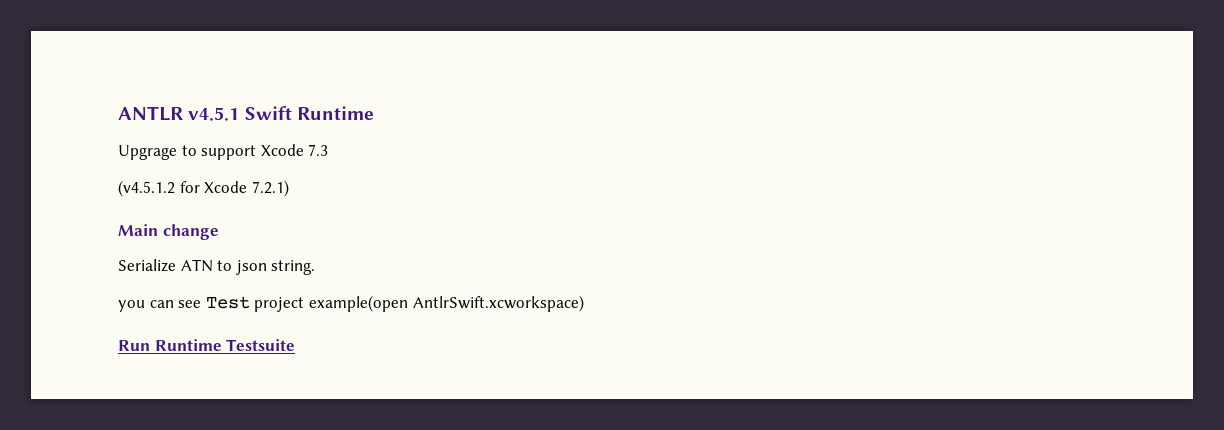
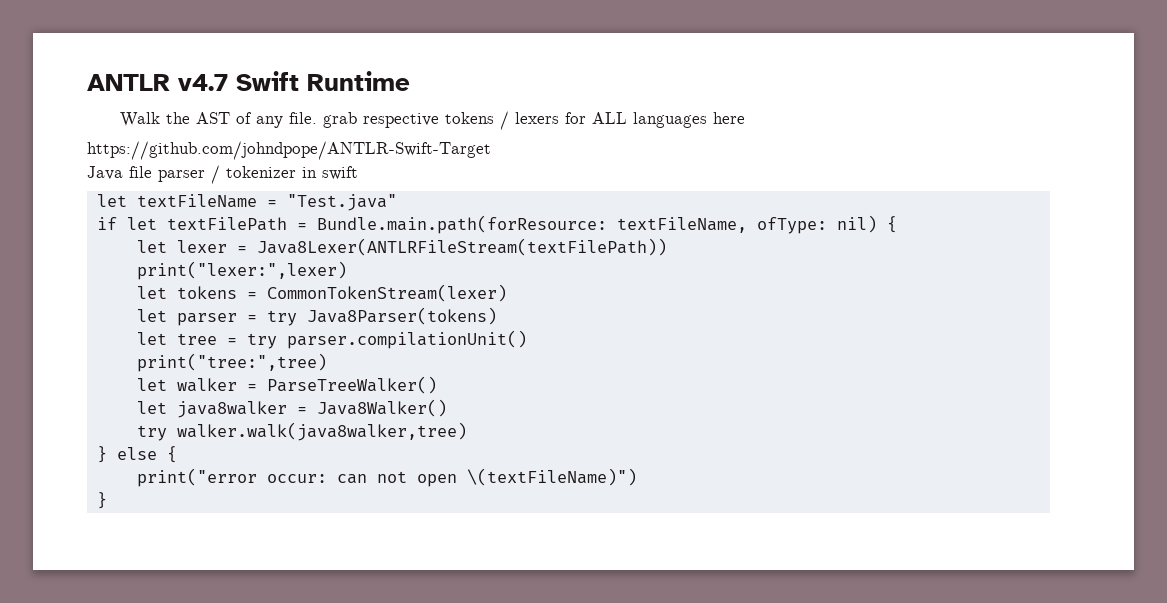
[188,107,240,121] v4.5.1 -> [178,74,228,91] v4.7
[118,144,329,160] [118,180,289,197] [118,224,219,240] [118,259,316,275] [118,295,584,312] [118,339,296,351] Upgrage to support Xcode 7.3 // (v4.5.1.2 for Xcode 7.2.1) // Main change // Serialize ATN to json string. // you can see Test project example(open AntlrSwift.xcworkspace) // Run Runtime Testsuite -> [119,111,745,130] [87,141,491,160] [87,165,358,184] [96,194,397,211] [96,215,897,234] [136,238,667,256] [136,261,347,280] [136,284,507,302] [136,307,497,326] [136,330,527,349] [136,353,327,372] [136,376,437,394] [136,399,447,418] [136,422,467,441] [96,446,177,463] [136,468,637,487] [96,492,107,509] Walk the AST of any file. grab respective tokens / lexers for ALL languages here // https://github.com/johndpope/ANTLR-Swift-Target // Java file parser / tokenizer in swift // let textFileName = "Test.java" // if let textFilePath = Bundle.main.path(forResource: textFileName, ofType: nil) { // let lexer = Java8Lexer(ANTLRFileStream(textFilePath)) // print("lexer:",lexer) // let tokens = CommonTokenStream(lexer) // let parser = try Java8Parser(tokens) // let tree = try parser.compilationUnit() // print("tree:",tree) // let walker = ParseTreeWalker() // let java8walker = Java8Walker() // try walker.walk(java8walker,tree) // } else { // print("error occur: can not open \(textFileName)") // }

